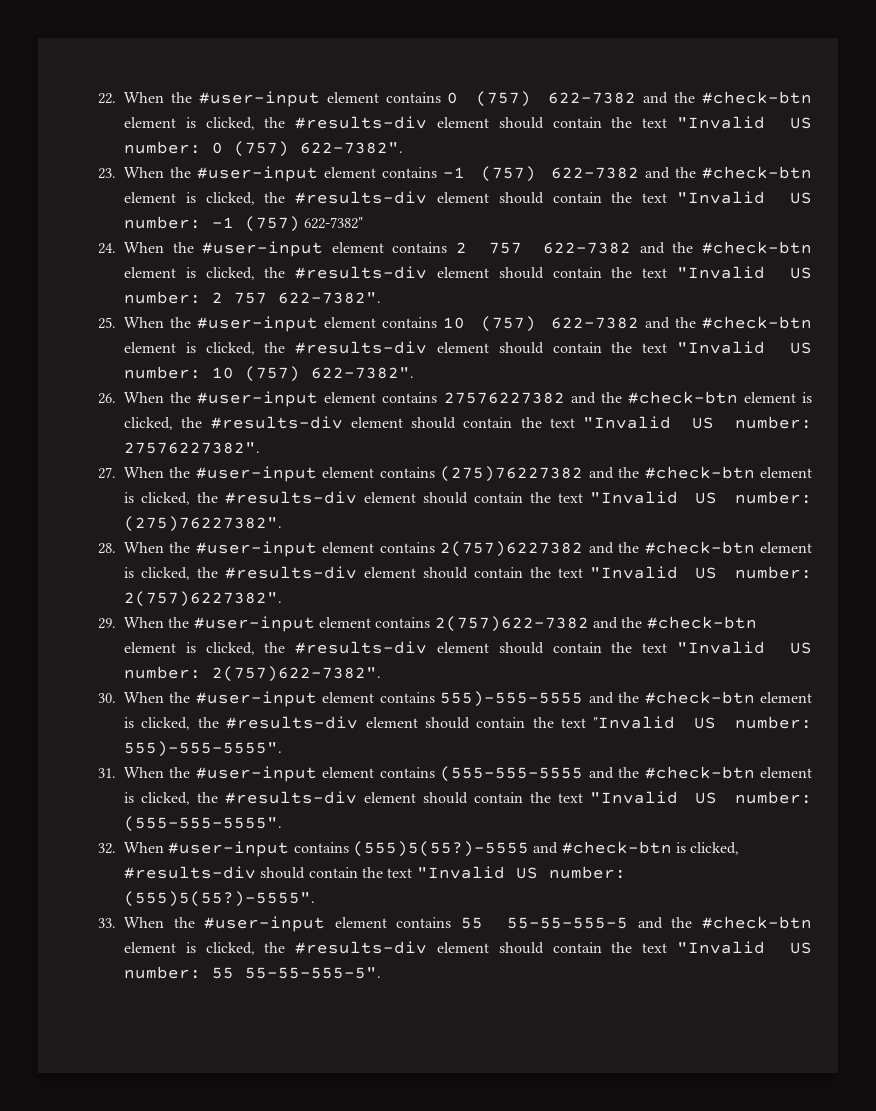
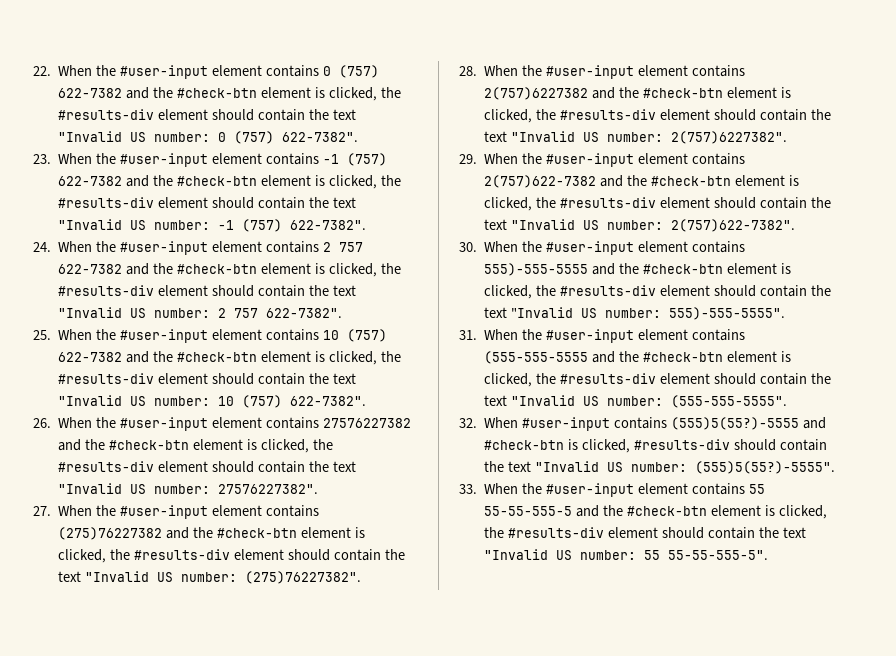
[304,217,364,229] 622-7382" -> [290,220,367,230] 622-7382".

